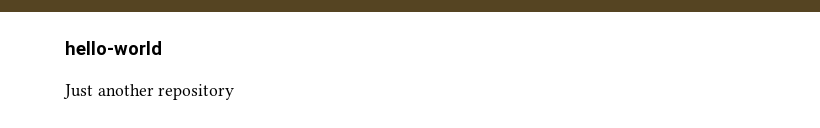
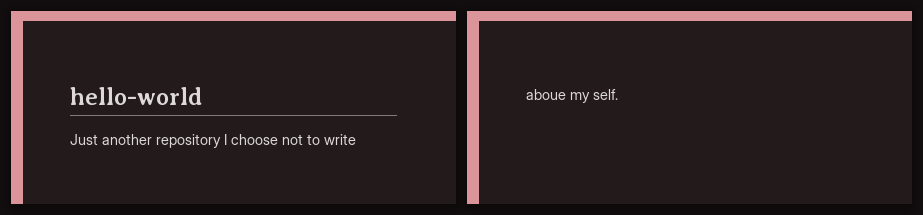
(235, 92) none -> [224,134,356,145] [526,89,618,103] I choose not to write aboue my self.

